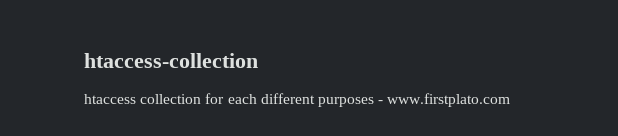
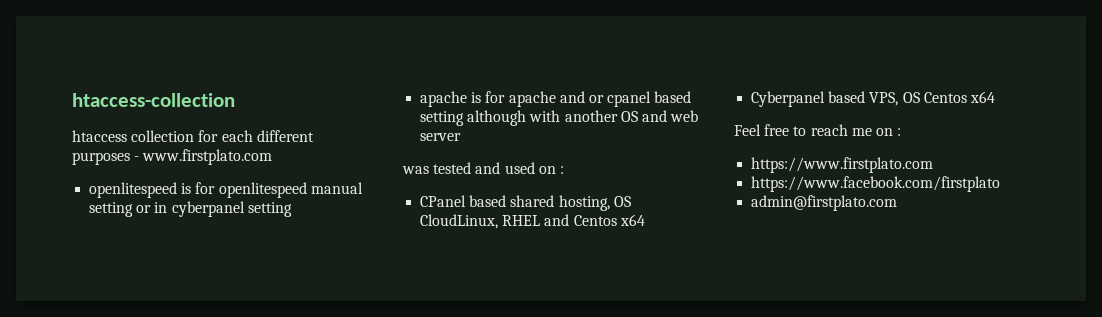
(511, 100) none -> [89,182,363,198] [89,201,292,217] [420,91,692,107] [420,110,699,126] [420,133,462,141] [402,162,564,174] [420,195,631,211] [420,214,645,229] [751,91,995,107] [734,124,902,136] [751,157,934,173] [751,176,1001,192] [751,195,898,211] // openlitespeed is for openlitespeed manual setting or in cyberpanel setting // apache is for apache and or cpanel based setting although with another OS and web server // was tested and used on : // CPanel based shared hosting, OS CloudLinux, RHEL and Centos x64 // Cyberpanel based VPS, OS Centos x64 // Feel free to reach me on : // https://www.firstplato.com // https://www.facebook.com/firstplato // admin@firstplato.com

